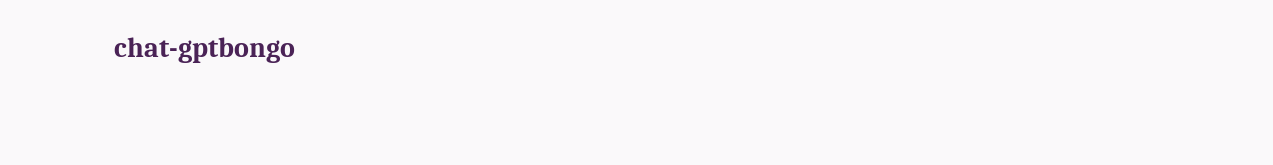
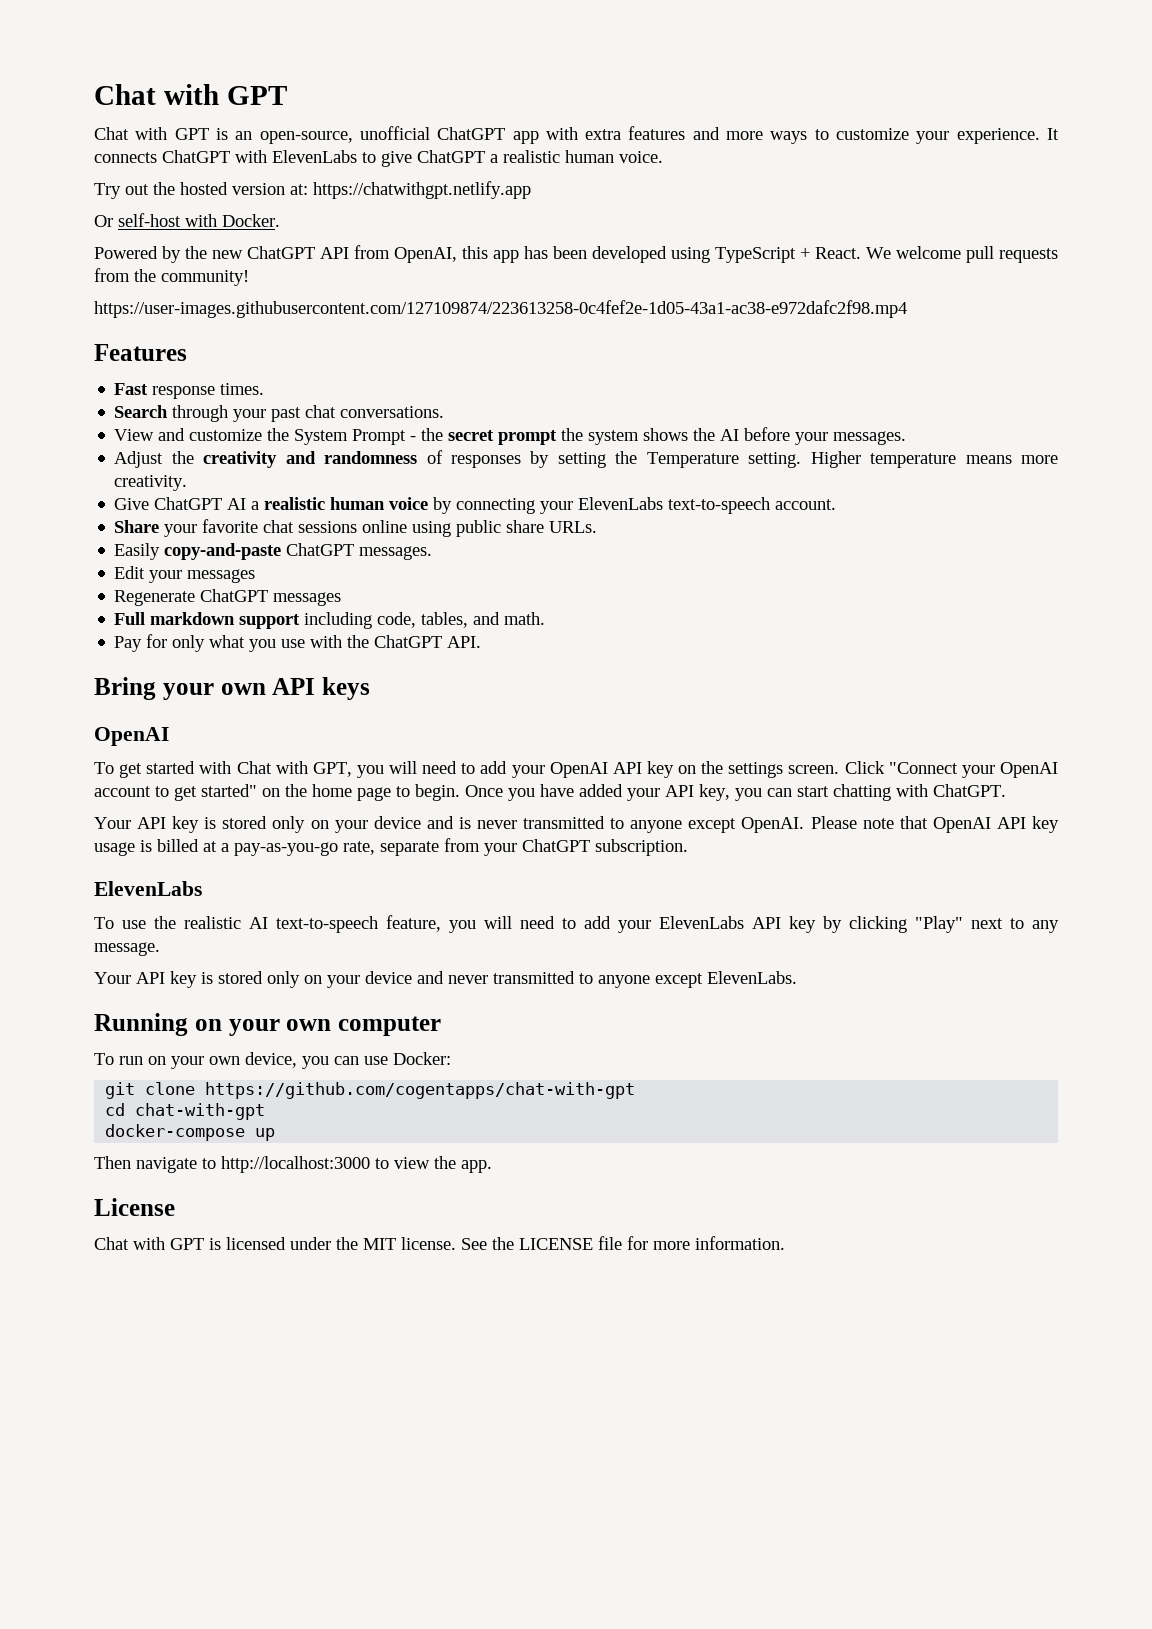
[114,37,295,63] chat-gptbongo -> [94,84,287,105] [94,126,1059,144] [94,150,663,167] [94,181,531,199] [94,213,280,227] [94,245,1058,263] [94,268,249,286] [94,300,907,318] [94,344,187,361] [114,383,265,399] [114,405,445,422] [114,427,907,445] [114,450,1059,468] [114,475,188,491] [114,497,837,514] [114,519,598,537] [114,543,433,560] [114,566,256,583] [114,589,342,606] [114,612,546,629] [114,634,482,652] [94,677,370,700] [94,727,169,746] [94,761,1059,778] [94,784,1006,801] [94,816,1059,833] [94,838,688,856] [94,881,202,896] [94,915,1059,933] [94,942,160,956] [94,971,797,988] [94,1013,441,1036] [94,1052,451,1069] [105,1082,636,1099] [105,1103,266,1120] [105,1124,276,1141] [94,1156,492,1173] [94,1198,175,1216] [94,1236,785,1250] Chat with GPT // Chat with GPT is an open-source, unofficial ChatGPT app with extra features and more ways to customize your experience. It connects ChatGPT with ElevenLabs to give ChatGPT a realistic human voice. // Try out the hosted version at: https://chatwithgpt.netlify.app // Or self-host with Docker. // Powered by the new ChatGPT API from OpenAI, this app has been developed using TypeScript + React. We welcome pull requests from the community! // https://user-images.githubusercontent.com/127109874/223613258-0c4fef2e-1d05-43a1-ac38-e972dafc2f98.mp4 // Features // Fast response times. // Search through your past chat conversations. // View and customize the System Prompt - the secret prompt the system shows the AI before your messages. // Adjust the creativity and randomness of responses by setting the Temperature setting. Higher temperature means more creativity. // Give ChatGPT AI a realistic human voice by connecting your ElevenLabs text-to-speech account. // Share your favorite chat sessions online using public share URLs. // Easily copy-and-paste ChatGPT messages. // Edit your messages // Regenerate ChatGPT messages // Full markdown support including code, tables, and math. // Pay for only what you use with the ChatGPT API. // Bring your own API keys // OpenAI // To get started with Chat with GPT, you will need to add your OpenAI API key on the settings screen. Click "Connect your OpenAI account to get started" on the home page to begin. Once you have added your API key, you can start chatting with ChatGPT. // Your API key is stored only on your device and is never transmitted to anyone except OpenAI. Please note that OpenAI API key usage is billed at a pay-as-you-go rate, separate from your ChatGPT subscription. // ElevenLabs // To use the realistic AI text-to-speech feature, you will need to add your ElevenLabs API key by clicking "Play" next to any message. // Your API key is stored only on your device and never transmitted to anyone except ElevenLabs. // Running on your own computer // To run on your own device, you can use Docker: // git clone https://github.com/cogentapps/chat-with-gpt // cd chat-with-gpt // docker-compose up // Then navigate to http://localhost:3000 to view the app. // License // Chat with GPT is licensed under the MIT license. See the LICENSE file for more information.

